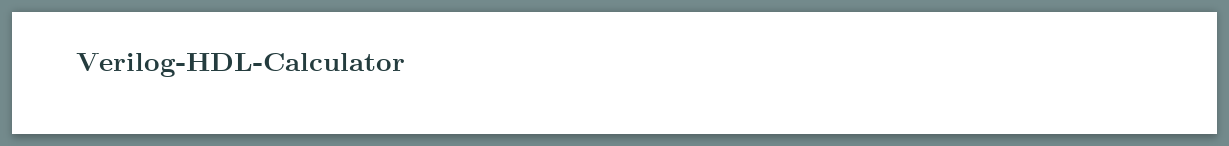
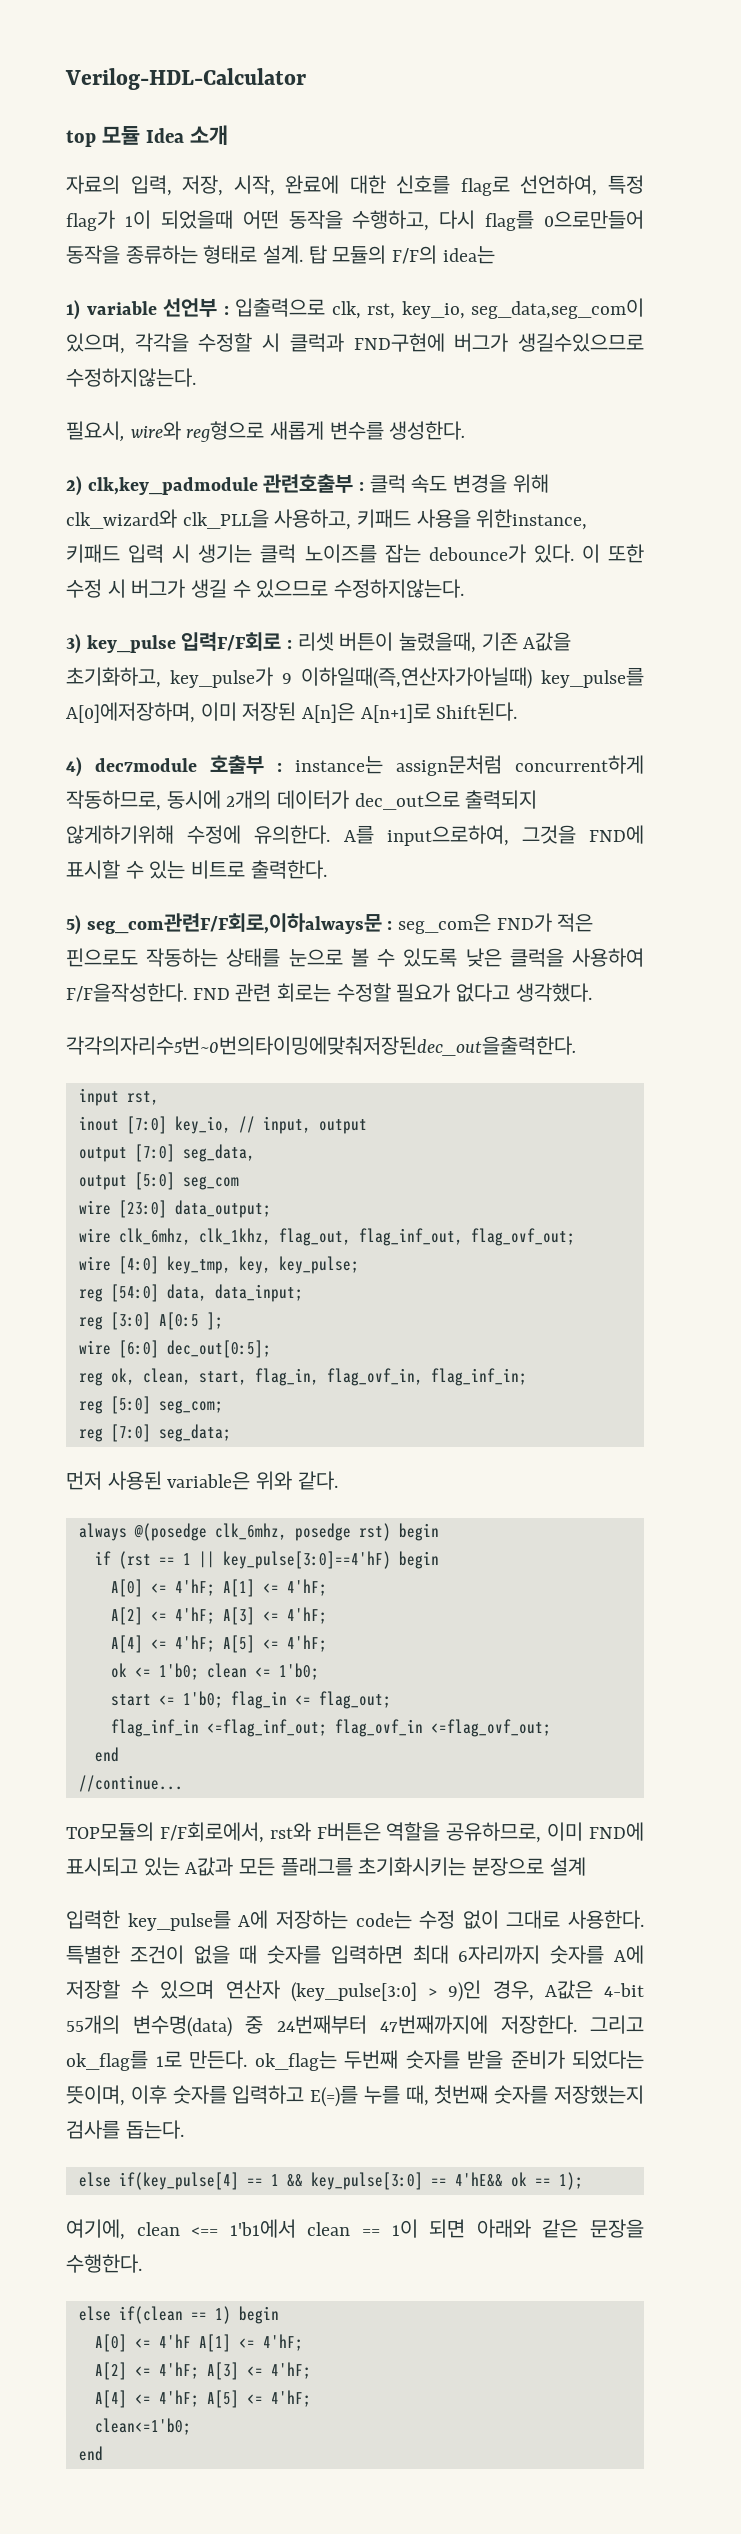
(405, 65) none -> [66,125,228,147] [66,175,644,196] [66,210,644,231] [66,245,495,264] [66,298,644,320] [66,333,644,354] [66,368,196,387] [66,421,466,442] [66,474,549,496] [66,509,588,530] [66,544,645,563] [66,579,465,598] [66,632,572,654] [66,667,644,689] [66,702,518,723] [66,755,644,777] [66,790,538,811] [66,825,645,846] [66,860,327,879] [66,913,594,935] [66,948,644,967] [66,983,592,1002] [66,1036,576,1056] [78,1088,159,1106] [78,1116,367,1134] [78,1144,255,1162] [78,1172,239,1190] [78,1200,271,1218] [78,1228,575,1246] [78,1256,359,1274] [78,1284,303,1302] [78,1312,223,1330] [78,1340,271,1358] [78,1368,527,1386] [78,1396,223,1414] [78,1424,231,1442] [66,1471,338,1490] [78,1523,439,1541] [94,1551,439,1569] [110,1579,327,1597] [110,1607,327,1625] [110,1635,327,1653] [110,1663,319,1680] [110,1691,391,1709] [110,1719,551,1737] [94,1747,119,1762] [78,1775,183,1792] [66,1822,644,1843] [66,1857,586,1876] [66,1910,644,1931] [66,1945,644,1964] [66,1980,644,2002] [66,2015,644,2037] [66,2050,644,2071] [66,2085,644,2107] [66,2120,184,2139] [78,2172,583,2190] [66,2219,645,2240] [66,2254,142,2273] [78,2306,279,2324] [94,2334,303,2352] [94,2362,311,2380] [94,2390,311,2408] [94,2418,191,2435] [78,2446,103,2461] // top 모듈 Idea 소개 // 자료의 입력, 저장, 시작, 완료에 대한 신호를 flag로 선언하여, 특정 flag가 1이 되었을때 어떤 동작을 수행하고, 다시 flag를 0으로만들어 동작을 종류하는 형태로 설계. 탑 모듈의 F/F의 idea는 // 1) variable 선언부 : 입출력으로 clk, rst, key_io, seg_data,seg_com이 있으며, 각각을 수정할 시 클럭과 FND구현에 버그가 생길수있으므로 수정하지않는다. // 필요시, wire와 reg형으로 새롭게 변수를 생성한다. // 2) clk,key_padmodule 관련호출부 : 클럭 속도 변경을 위해 clk_wizard와 clk_PLL을 사용하고, 키패드 사용을 위한instance, 키패드 입력 시 생기는 클럭 노이즈를 잡는 debounce가 있다. 이 또한 수정 시 버그가 생길 수 있으므로 수정하지않는다. // 3) key_pulse 입력F/F회로 : 리셋 버튼이 눌렸을때, 기존 A값을 초기화하고, key_pulse가 9 이하일때(즉,연산자가아닐때) key_pulse를 A[0]에저장하며, 이미 저장된 A[n]은 A[n+1]로 Shift된다. // 4) dec7module 호출부 : instance는 assign문처럼 concurrent하게 작동하므로, 동시에 2개의 데이터가 dec_out으로 출력되지 않게하기위해 수정에 유의한다. A를 input으로하여, 그것을 FND에 표시할 수 있는 비트로 출력한다. // 5) seg_com관련F/F회로,이하always문 : seg_com은 FND가 적은 핀으로도 작동하는 상태를 눈으로 볼 수 있도록 낮은 클럭을 사용하여 F/F을작성한다. FND 관련 회로는 수정할 필요가 없다고 생각했다. // 각각의자리수5번~0번의타이밍에맞춰저장된dec_out을출력한다. // input rst, // inout [7:0] key_io, // input, output // output [7:0] seg_data, // output [5:0] seg_com // wire [23:0] data_output; // wire clk_6mhz, clk_1khz, flag_out, flag_inf_out, flag_ovf_out; // wire [4:0] key_tmp, key, key_pulse; // reg [54:0] data, data_input; // reg [3:0] A[0:5 ]; // wire [6:0] dec_out[0:5]; // reg ok, clean, start, flag_in, flag_ovf_in, flag_inf_in; // reg [5:0] seg_com; // reg [7:0] seg_data; // 먼저 사용된 variable은 위와 같다. // always @(posedge clk_6mhz, posedge rst) begin // if (rst == 1 || key_pulse[3:0]==4'hF) begin // A[0] <= 4'hF; A[1] <= 4'hF; // A[2] <= 4'hF; A[3] <= 4'hF; // A[4] <= 4'hF; A[5] <= 4'hF; // ok <= 1'b0; clean <= 1'b0; // start <= 1'b0; flag_in <= flag_out; // flag_inf_in <=flag_inf_out; flag_ovf_in <=flag_ovf_out; // end // //continue... // TOP모듈의 F/F회로에서, rst와 F버튼은 역할을 공유하므로, 이미 FND에 표시되고 있는 A값과 모든 플래그를 초기화시키는 분장으로 설계 // 입력한 key_pulse를 A에 저장하는 code는 수정 없이 그대로 사용한다. 특별한 조건이 없을 때 숫자를 입력하면 최대 6자리까지 숫자를 A에 저장할 수 있으며 연산자 (key_pulse[3:0] > 9)인 경우, A값은 4-bit 55개의 변수명(data) 중 24번째부터 47번째까지에 저장한다. 그리고 ok_flag를 1로 만든다. ok_flag는 두번째 숫자를 받을 준비가 되었다는 뜻이며, 이후 숫자를 입력하고 E(=)를 누를 때, 첫번째 숫자를 저장했는지 검사를 돕는다. // else if(key_pulse[4] == 1 && key_pulse[3:0] == 4'hE&& ok == 1); // 여기에, clean <== 1'b1에서 clean == 1이 되면 아래와 같은 문장을 수행한다. // else if(clean == 1) begin // A[0] <= 4'hF A[1] <= 4'hF; // A[2] <= 4'hF; A[3] <= 4'hF; // A[4] <= 4'hF; A[5] <= 4'hF; // clean<=1'b0; // end

